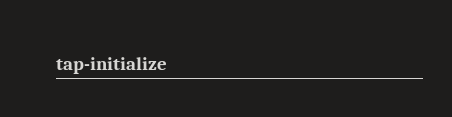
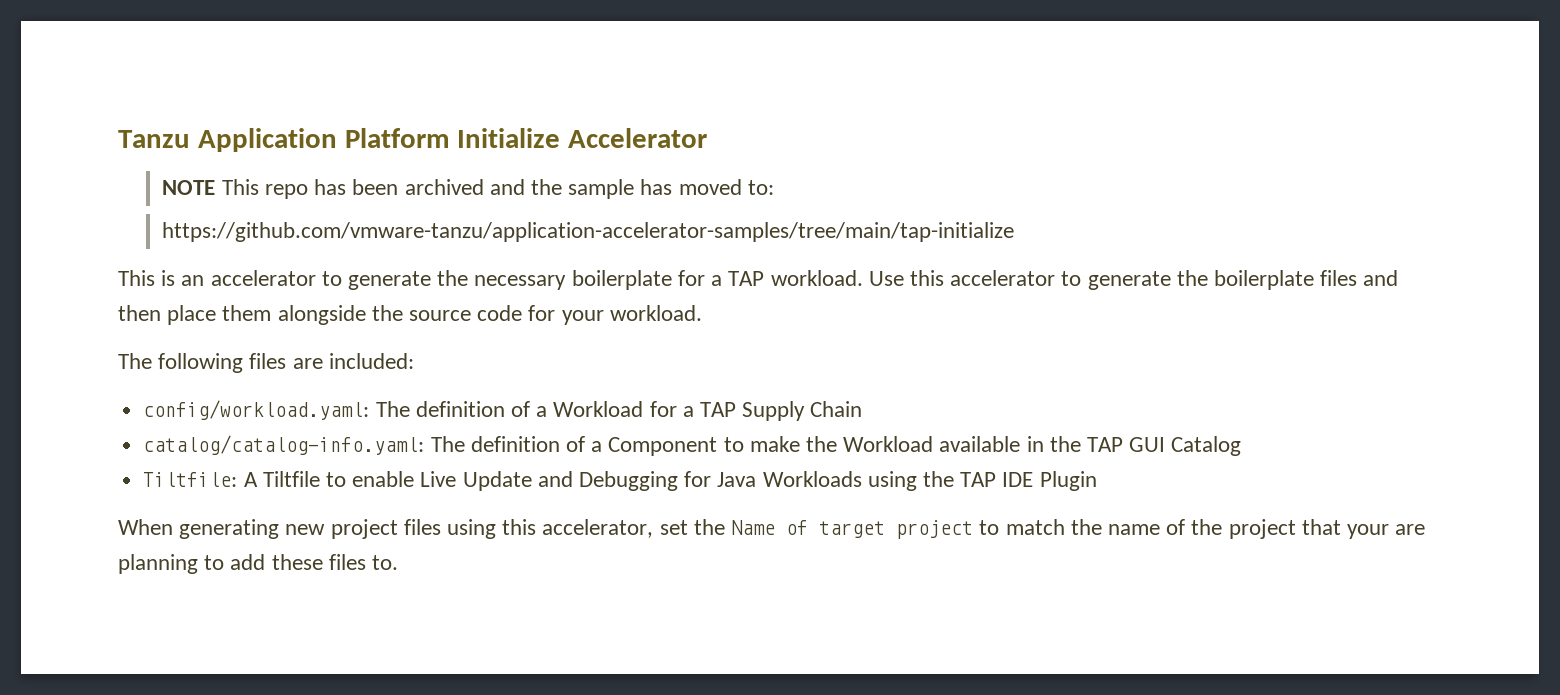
[56,57,167,74] tap-initialize -> [118,128,708,152] [162,179,774,199] [162,222,1015,242] [118,270,1399,290] [118,305,702,325] [118,353,414,373] [143,400,863,421] [143,435,1242,456] [143,471,1097,491] [118,519,1426,539] [118,554,399,574] Tanzu Application Platform Initialize Accelerator // NOTE This repo has been archived and the sample has moved to: // https://github.com/vmware-tanzu/application-accelerator-samples/tree/main/tap-initialize // This is an accelerator to generate the necessary boilerplate for a TAP workload. Use this accelerator to generate the boilerplate files and then place them alongside the source code for your workload. // The following files are included: // config/workload.yaml: The definition of a Workload for a TAP Supply Chain // catalog/catalog-info.yaml: The definition of a Component to make the Workload available in the TAP GUI Catalog // Tiltfile: A Tiltfile to enable Live Update and Debugging for Java Workloads using the TAP IDE Plugin // When generating new project files using this accelerator, set the Name of target project to match the name of the project that your are planning to add these files to.

